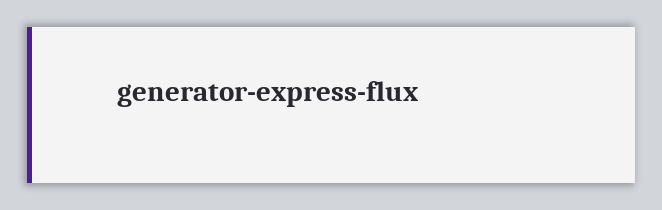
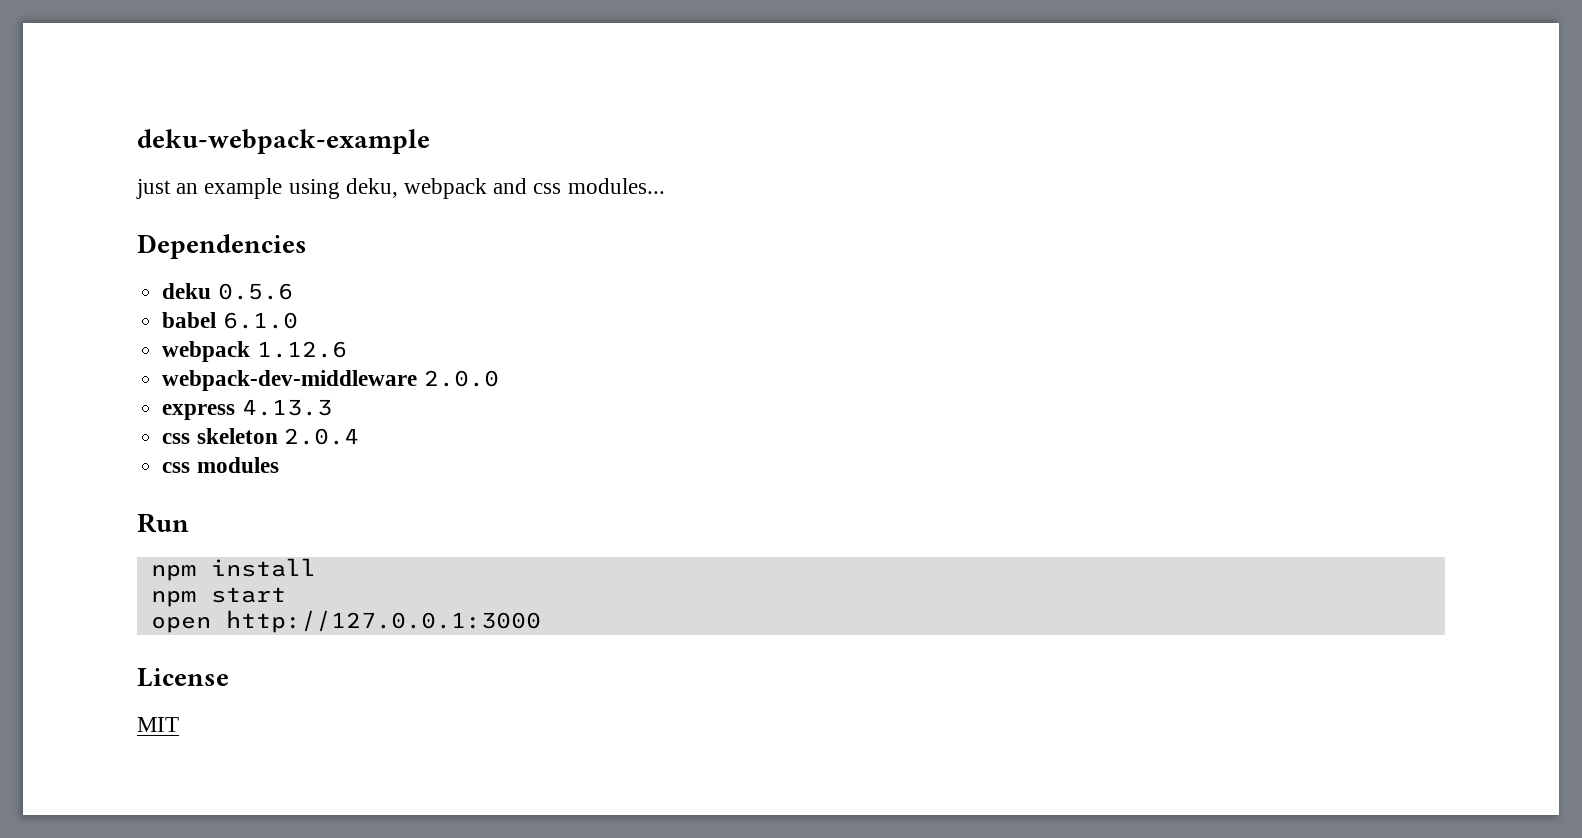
[117,81,418,107] generator-express-flux -> [137,129,430,154] [136,178,665,199] [137,234,307,259] [162,283,293,300] [162,312,298,329] [162,341,347,362] [162,370,499,391] [162,399,332,420] [162,428,359,445] [162,457,279,473] [137,513,189,533] [150,558,316,581] [150,587,286,607] [150,610,541,633] [137,668,229,687] [137,717,179,732] deku-webpack-example // just an example using deku, webpack and css modules... // Dependencies // deku 0.5.6 // babel 6.1.0 // webpack 1.12.6 // webpack-dev-middleware 2.0.0 // express 4.13.3 // css skeleton 2.0.4 // css modules // Run // npm install // npm start // open http://127.0.0.1:3000 // License // MIT

